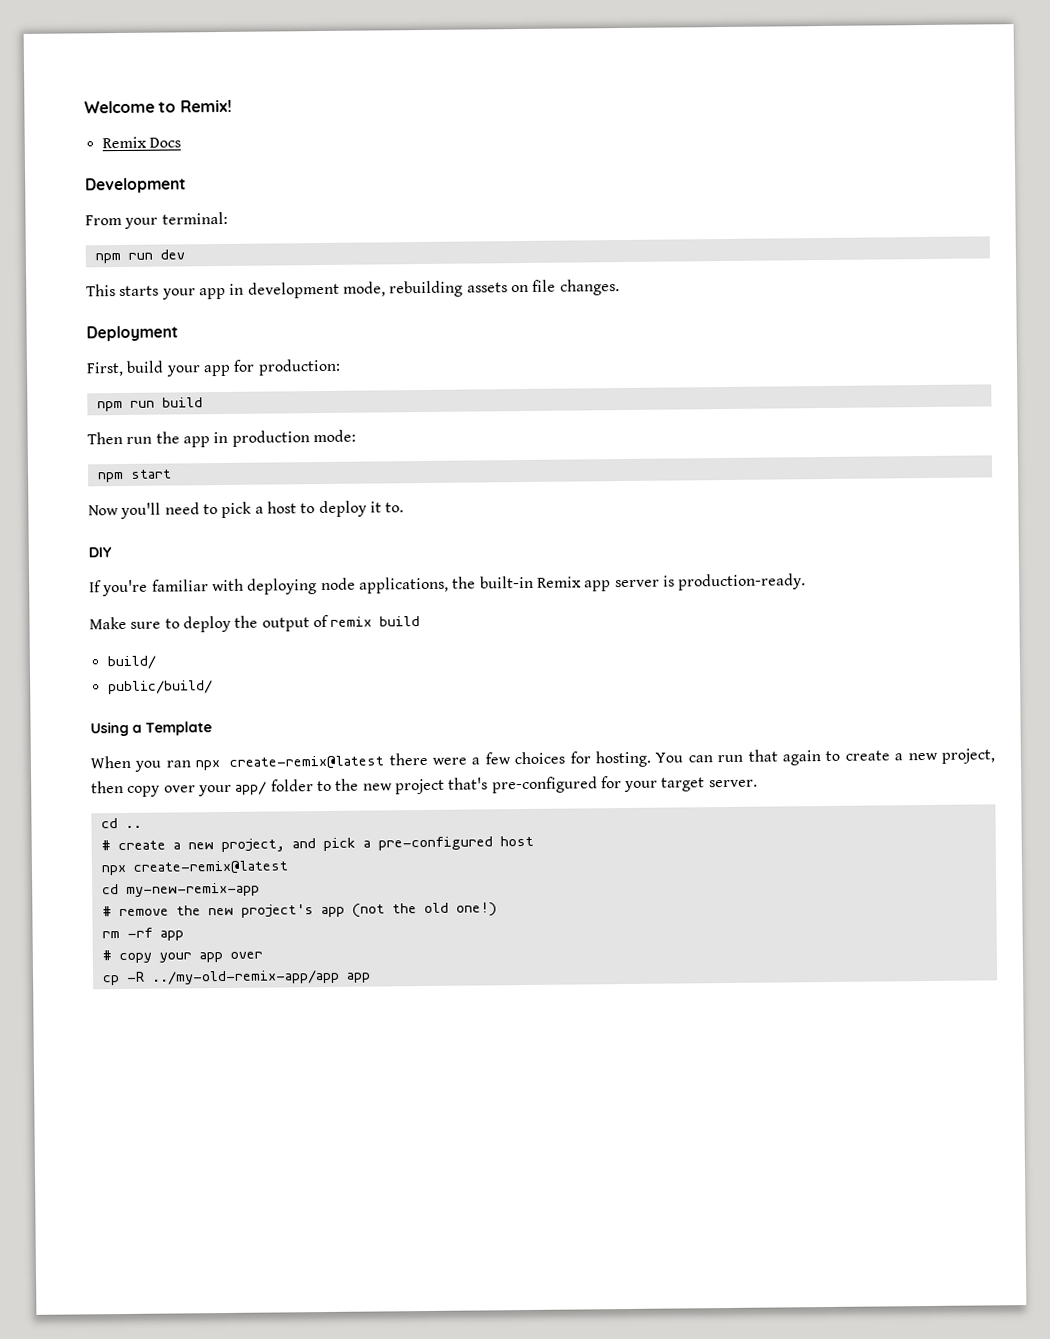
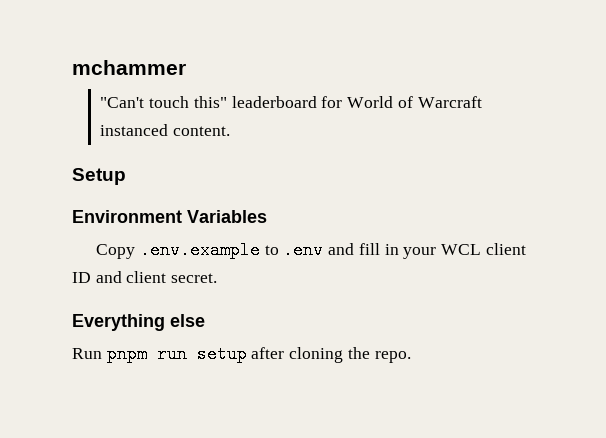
[84,99,232,114] [101,136,181,149] [85,177,186,194] [85,211,228,229] [94,249,185,264] [86,279,620,300] [86,325,178,342] [86,358,341,377] [96,397,203,412] [87,429,356,448] [97,469,172,483] [88,500,405,520] [88,547,112,558] [89,573,807,597] [89,614,421,633] [106,655,156,670] [107,680,213,695] [90,721,212,737] [90,748,995,772] [91,776,758,797] [100,818,142,829] [100,835,534,853] [100,860,289,876] [101,882,260,897] [101,902,497,918] [101,927,184,941] [101,950,263,964] [102,969,371,986] Welcome to Remix! // Remix Docs // Development // From your terminal: // npm run dev // This starts your app in development mode, rebuilding assets on file changes. // Deployment // First, build your app for production: // npm run build // Then run the app in production mode: // npm start // Now you'll need to pick a host to deploy it to. // DIY // If you're familiar with deploying node applications, the built-in Remix app server is production-ready. // Make sure to deploy the output of remix build // build/ // public/build/ // Using a Template // When you ran npx create-remix@latest there were a few choices for hosting. You can run that again to create a new project, then copy over your app/ folder to the new project that's pre-configured for your target server. // cd .. // # create a new project, and pick a pre-configured host // npx create-remix@latest // cd my-new-remix-app // # remove the new project's app (not the old one!) // rm -rf app // # copy your app over // cp -R ../my-old-remix-app/app app -> [72,60,186,75] [100,96,482,108] [100,124,231,136] [72,168,126,185] [72,210,267,223] [96,241,526,259] [72,271,218,283] [72,314,205,331] [72,345,411,363] mchammer // "Can't touch this" leaderboard for World of Warcraft instanced content. // Setup // Environment Variables // Copy .env.example to .env and fill in your WCL client ID and client secret. // Everything else // Run pnpm run setup after cloning the repo.

